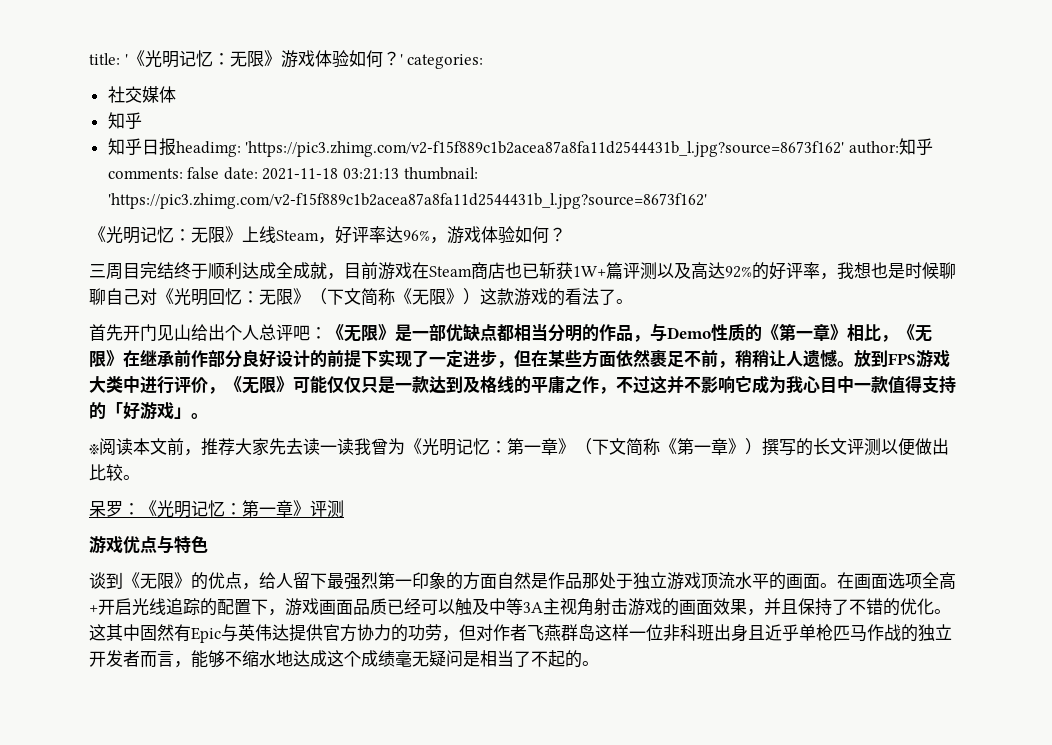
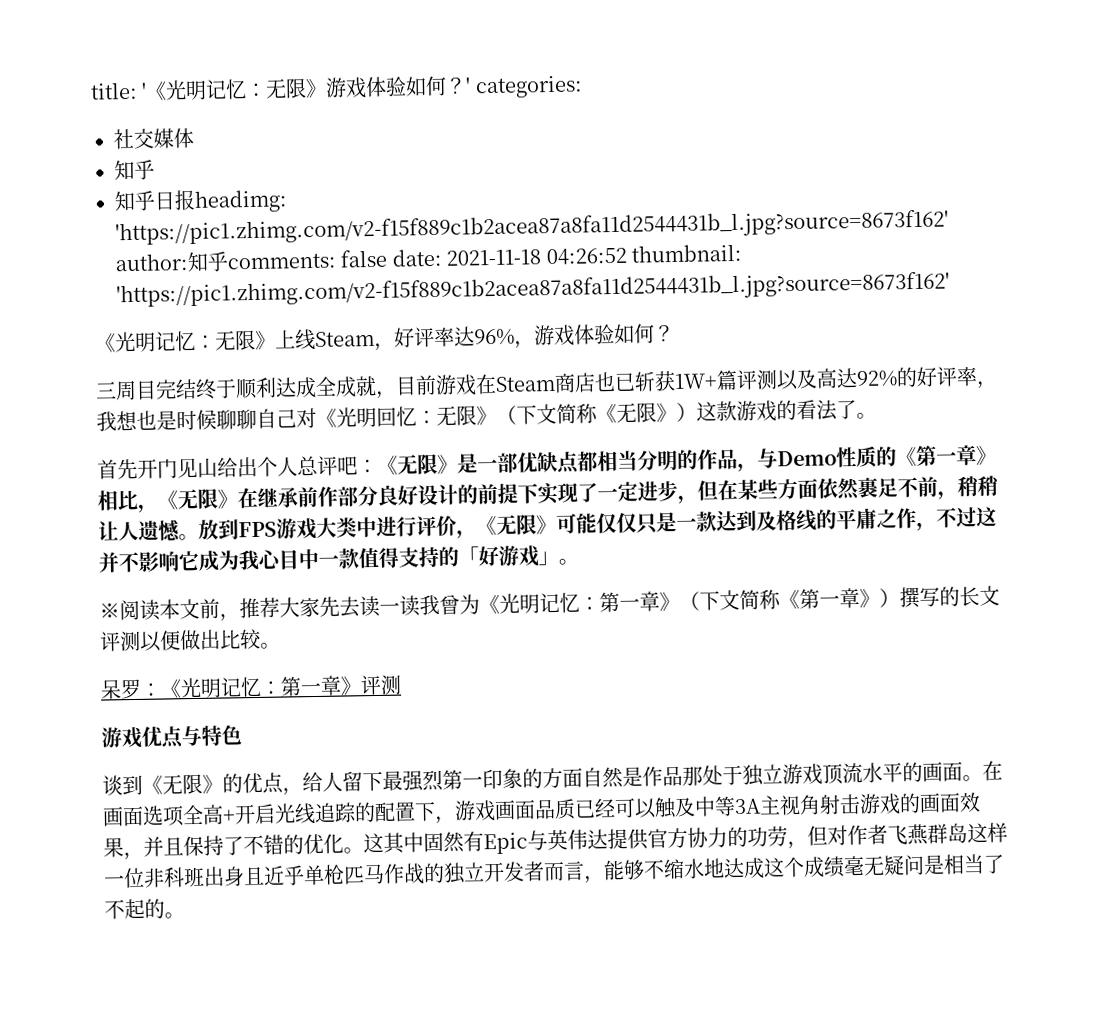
[245,141,845,157] 'https://pic3.zhimg.com/v2-f15f889c1b2acea87a8fa11d2544431b_l.jpg?source=8673f162' -> [115,209,949,247] 'https://pic1.zhimg.com/v2-f15f889c1b2acea87a8fa11d2544431b_l.jpg?source=8673f162'
[343,167,478,180] [107,193,707,209] 03:21:13 thumbnail: 'https://pic3.zhimg.com/v2-f15f889c1b2acea87a8fa11d2544431b_l.jpg?source=8673f162' -> [545,243,742,266] [116,271,950,309] 04:26:52 thumbnail: 'https://pic1.zhimg.com/v2-f15f889c1b2acea87a8fa11d2544431b_l.jpg?source=8673f162'

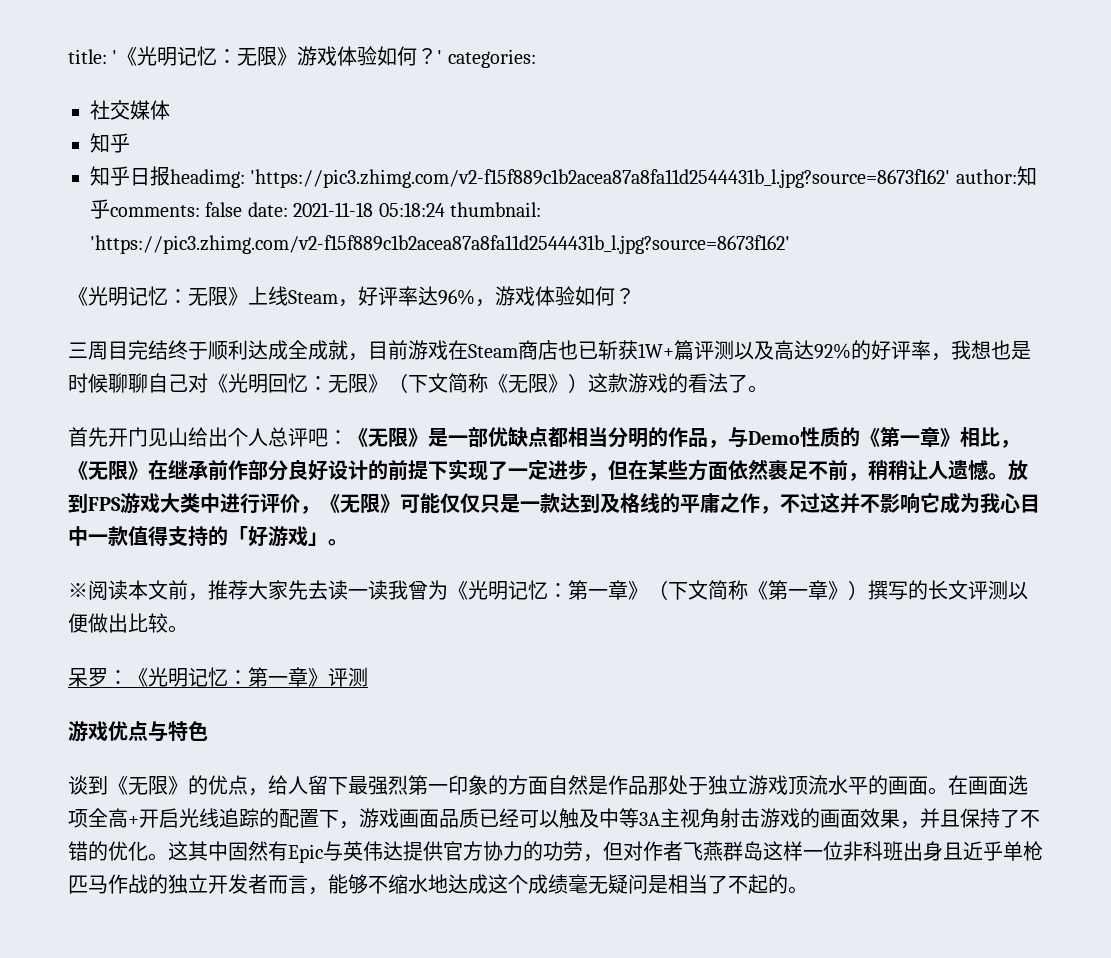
[115,209,949,247] 'https://pic1.zhimg.com/v2-f15f889c1b2acea87a8fa11d2544431b_l.jpg?source=8673f162' -> [250,169,951,188] 'https://pic3.zhimg.com/v2-f15f889c1b2acea87a8fa11d2544431b_l.jpg?source=8673f162'
[545,243,742,266] [116,271,950,309] 04:26:52 thumbnail: 'https://pic1.zhimg.com/v2-f15f889c1b2acea87a8fa11d2544431b_l.jpg?source=8673f162' -> [378,202,541,217] [90,235,790,254] 05:18:24 thumbnail: 'https://pic3.zhimg.com/v2-f15f889c1b2acea87a8fa11d2544431b_l.jpg?source=8673f162'

